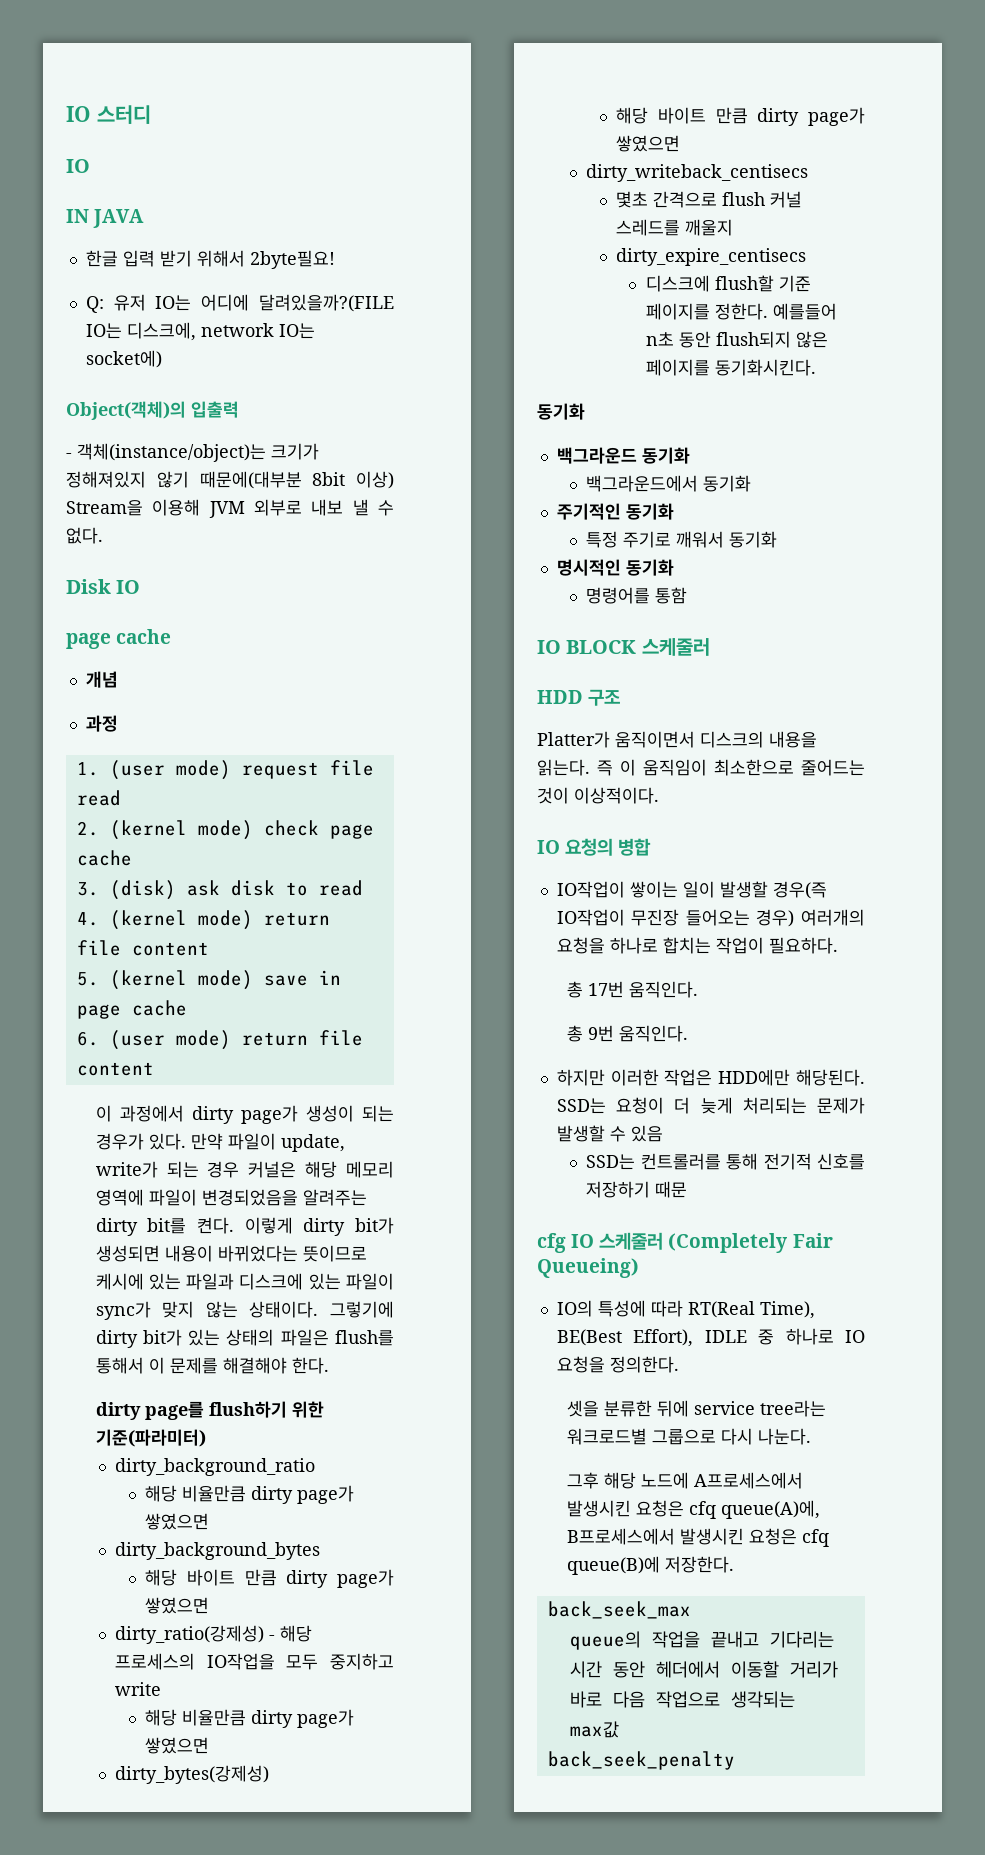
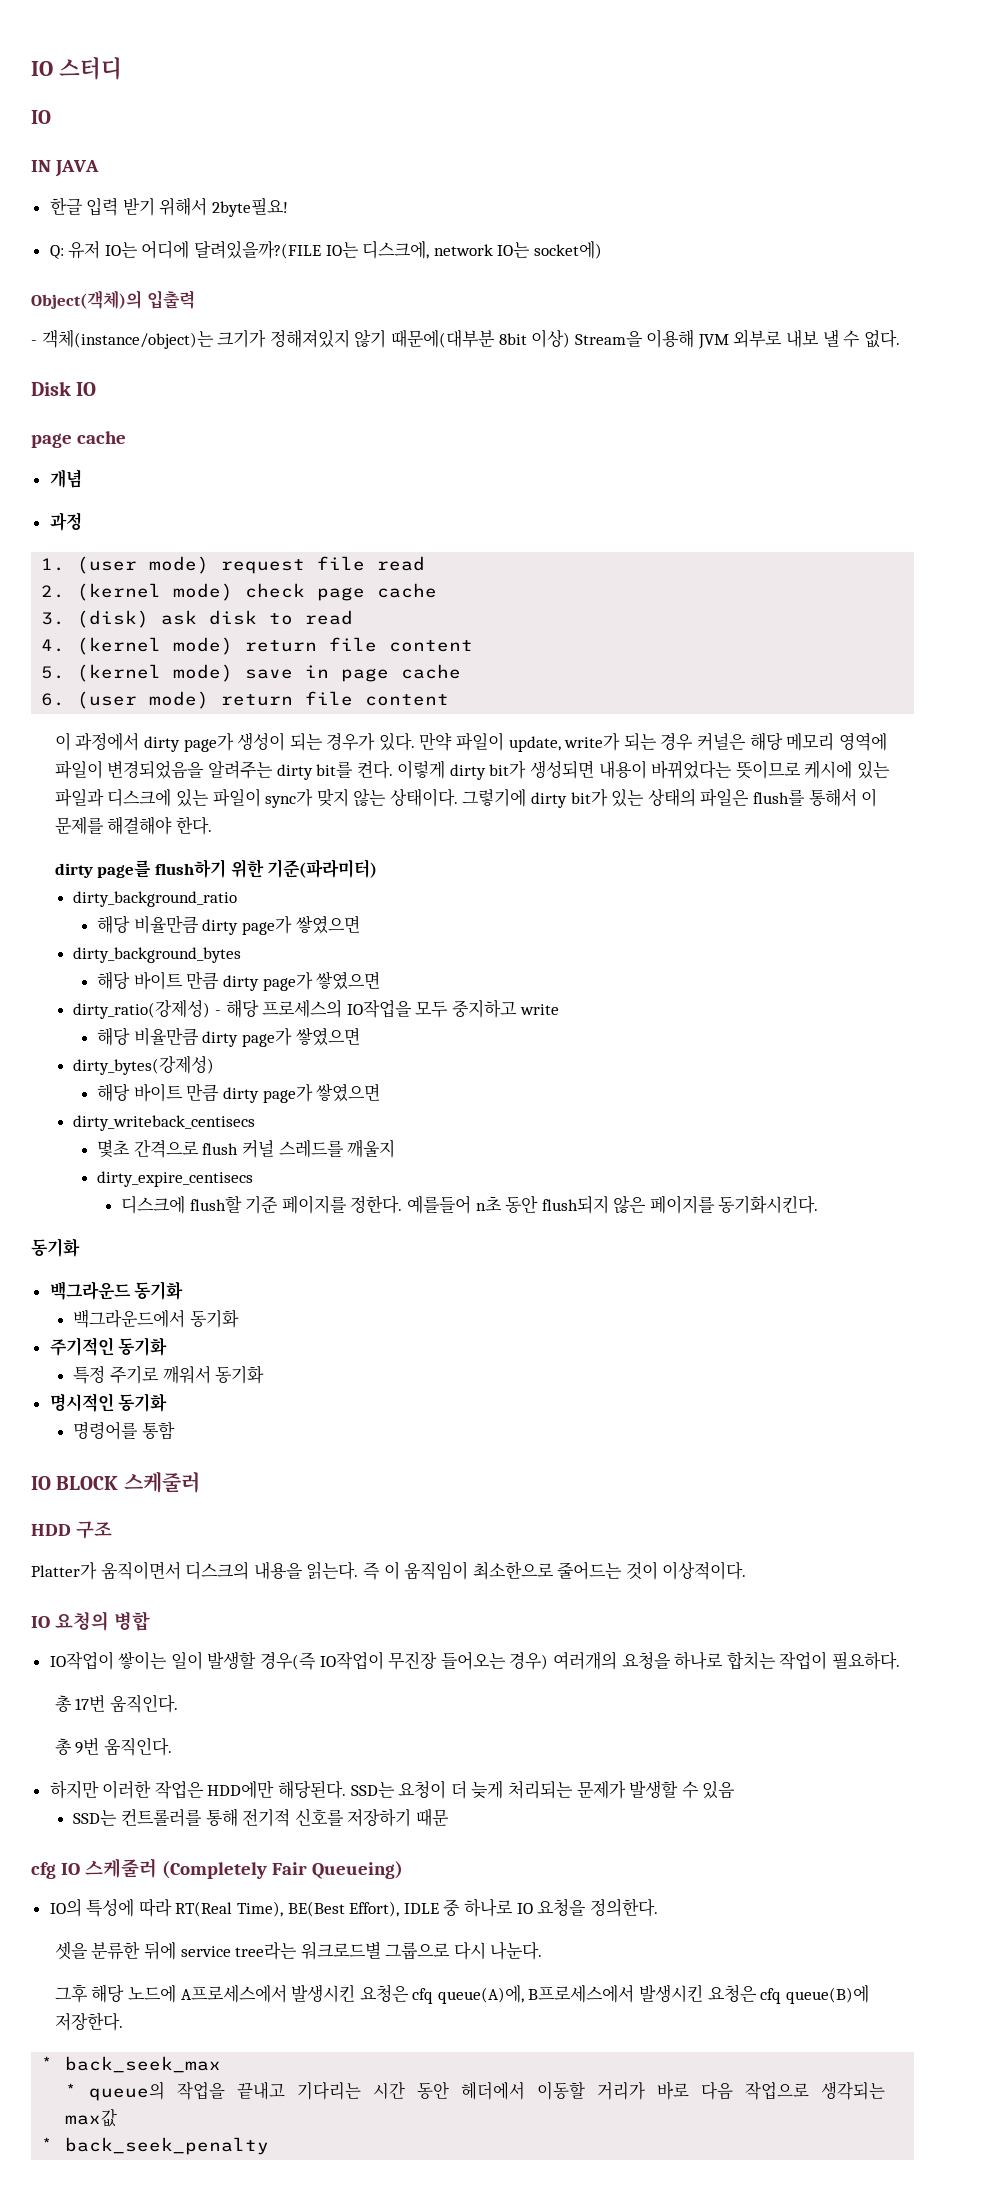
(734, 1564) none -> [41,2056,54,2070] *
(691, 1610) none -> [65,2083,78,2097] *
(619, 1729) none -> [41,2137,54,2151] *

